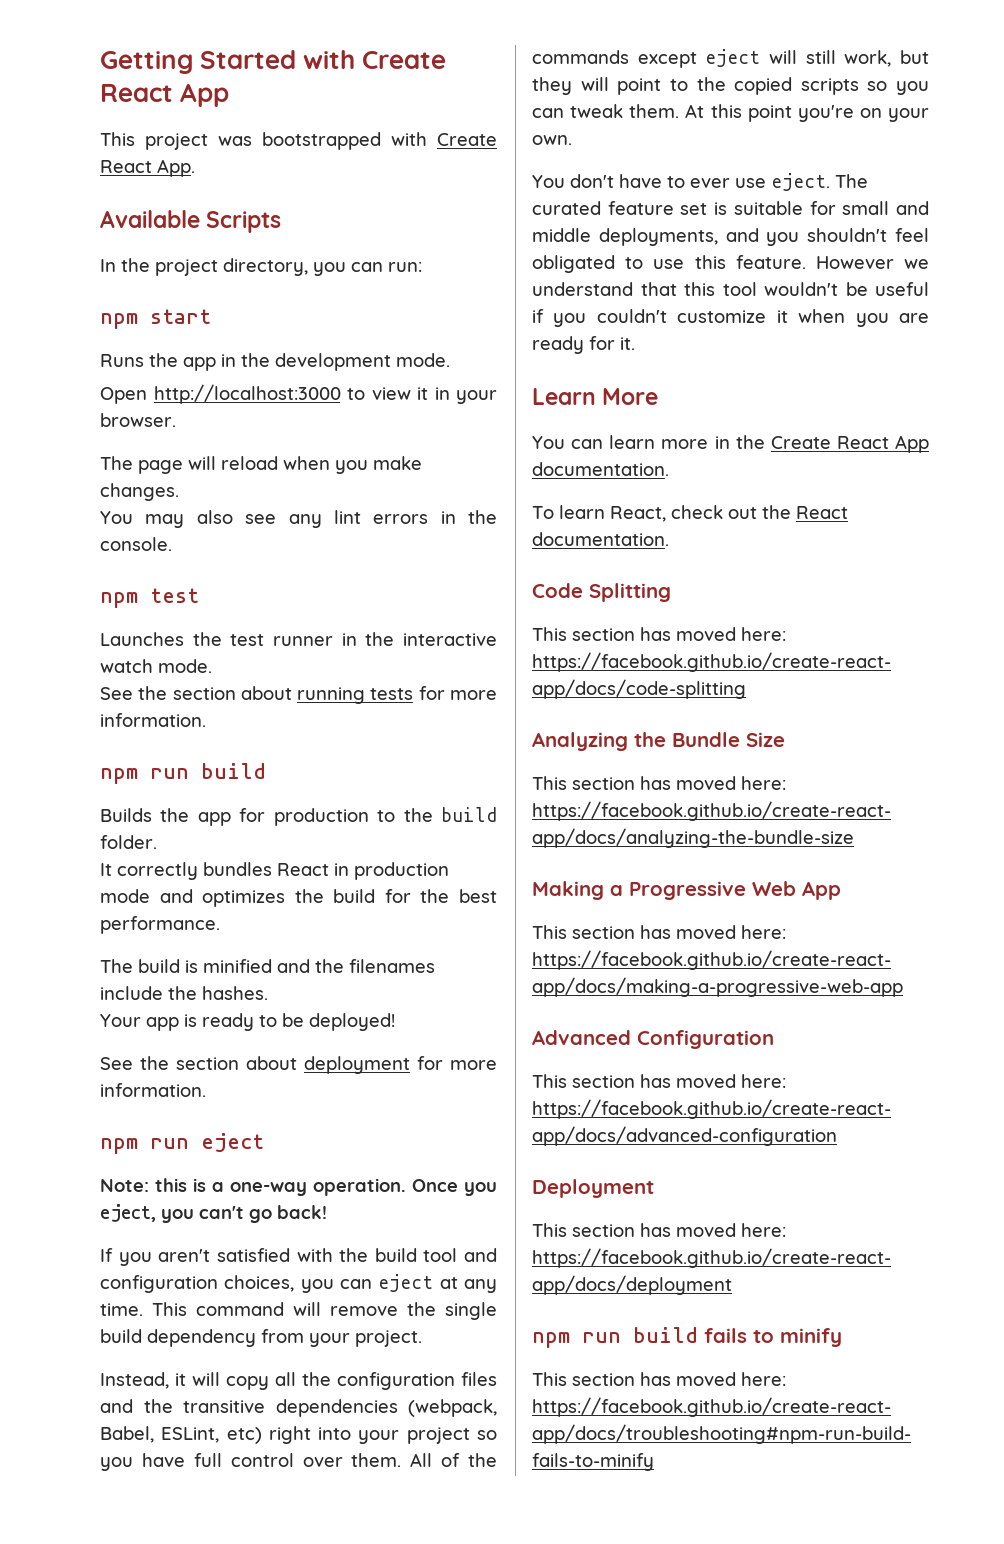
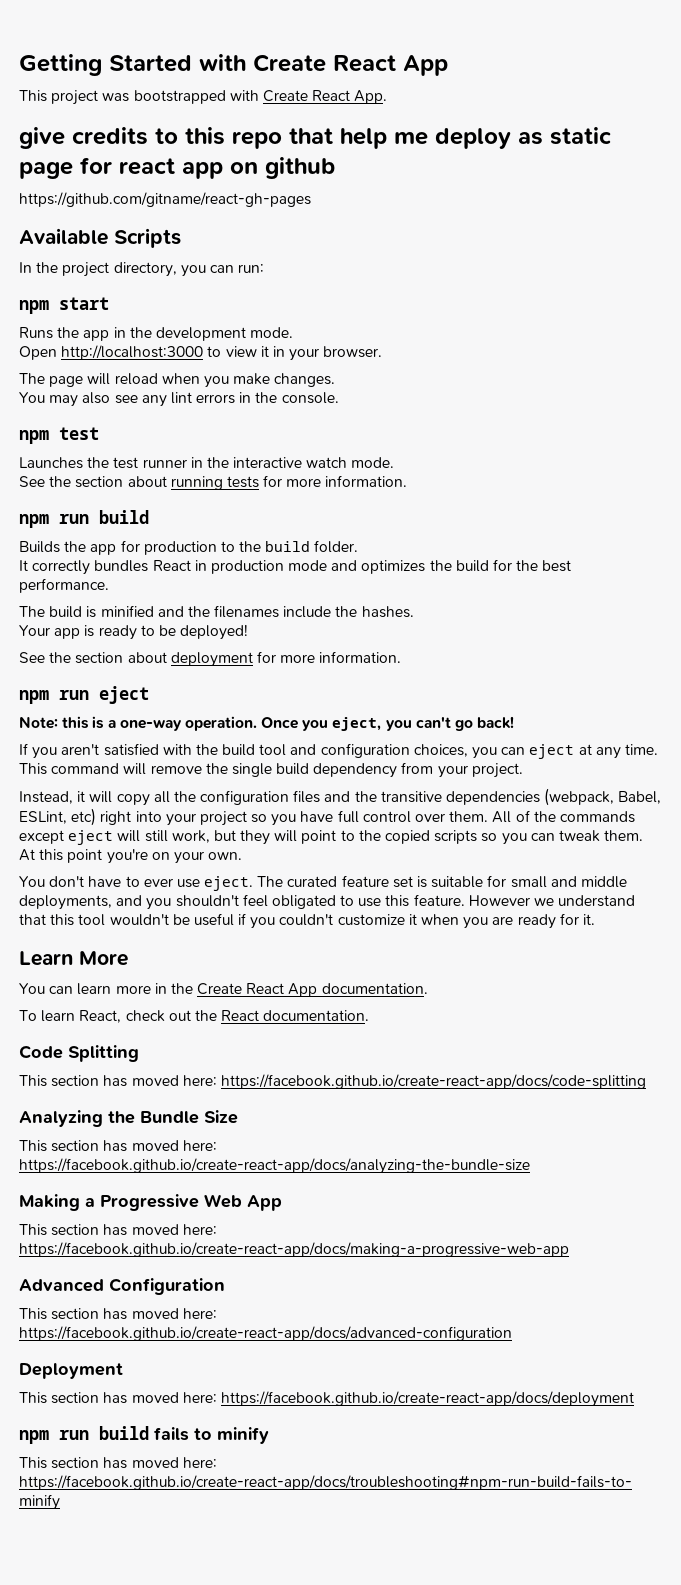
(195, 168) none -> [19,127,612,149] [19,157,335,179] [19,192,311,207] // give credits to this repo that help me deploy as static page for react app on github // https://github.com/gitname/react-gh-pages

